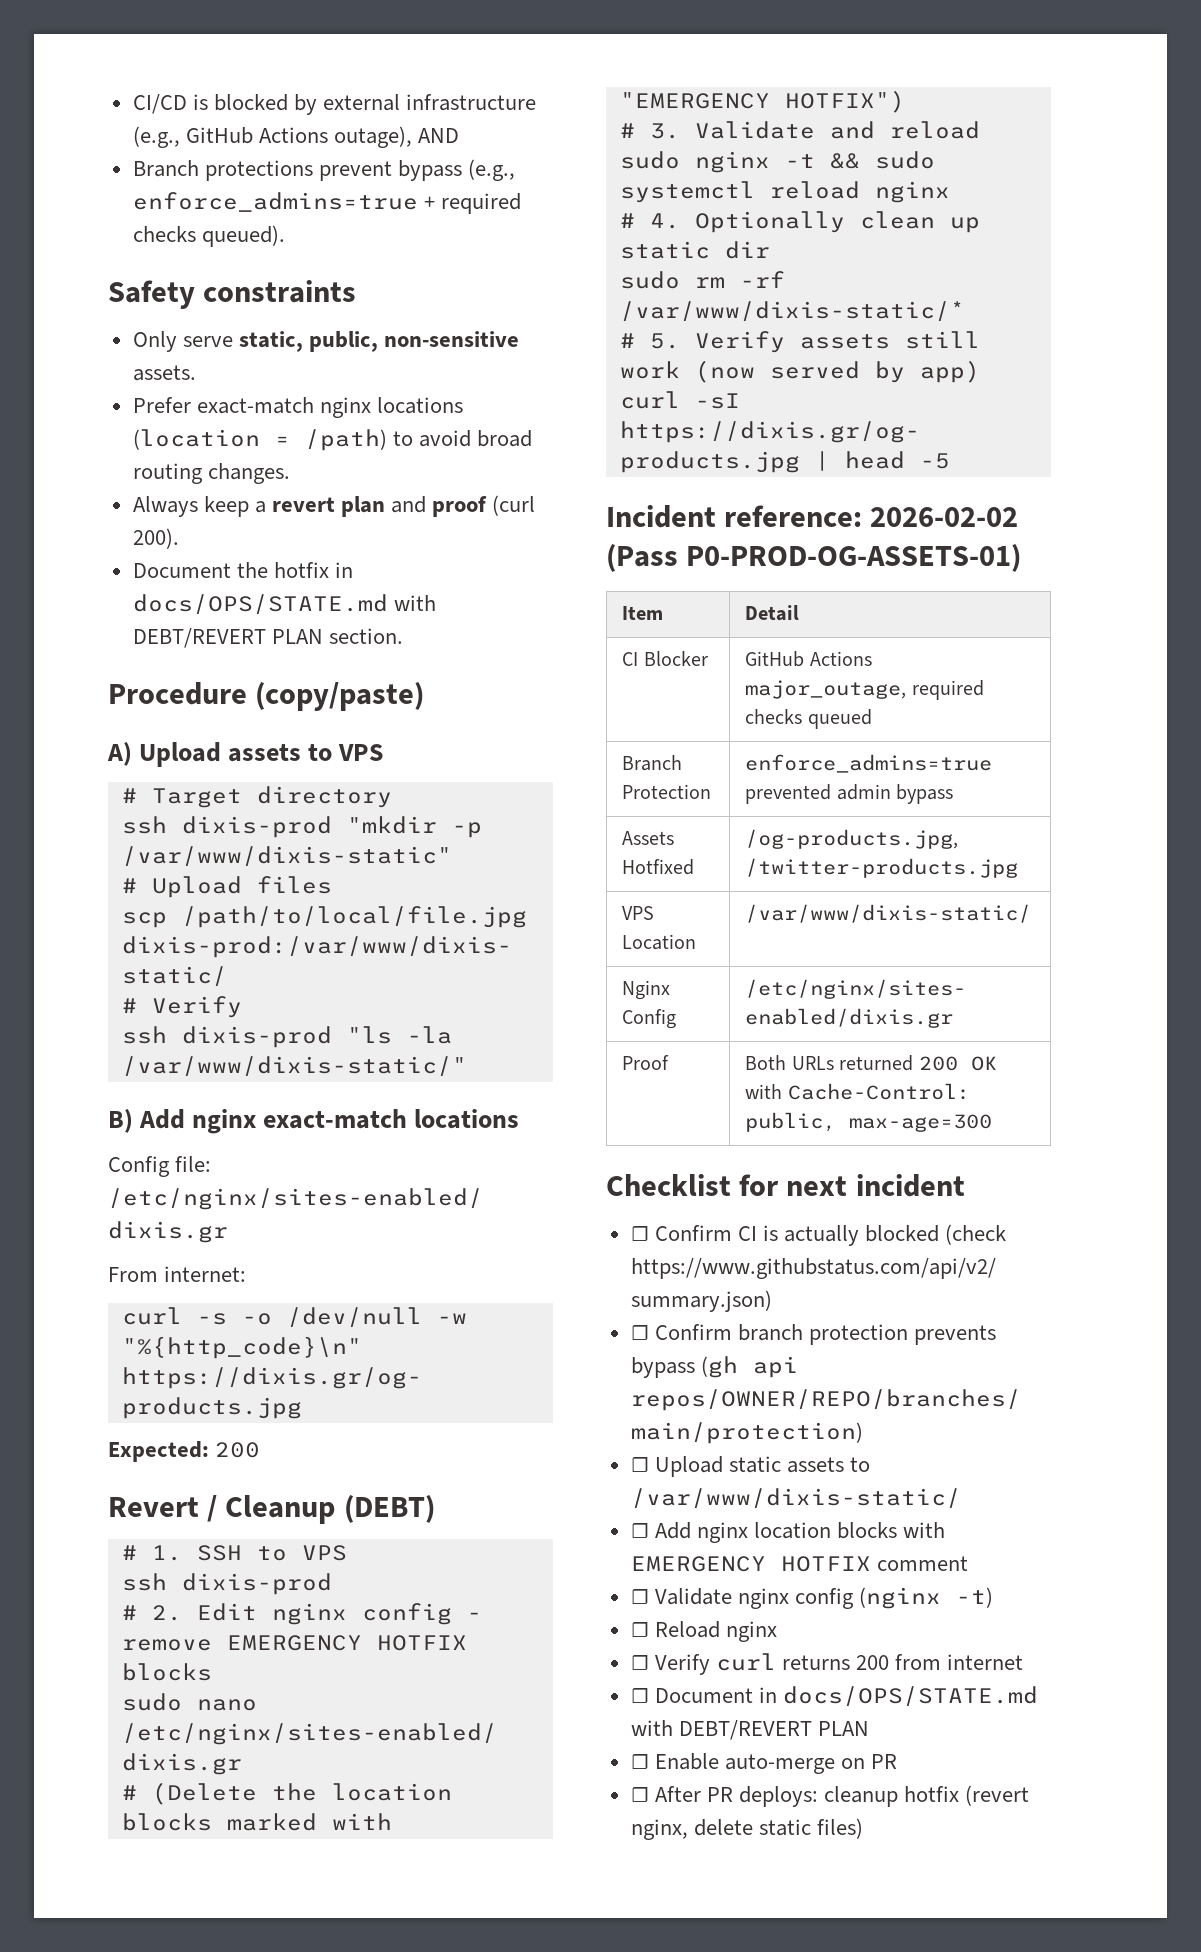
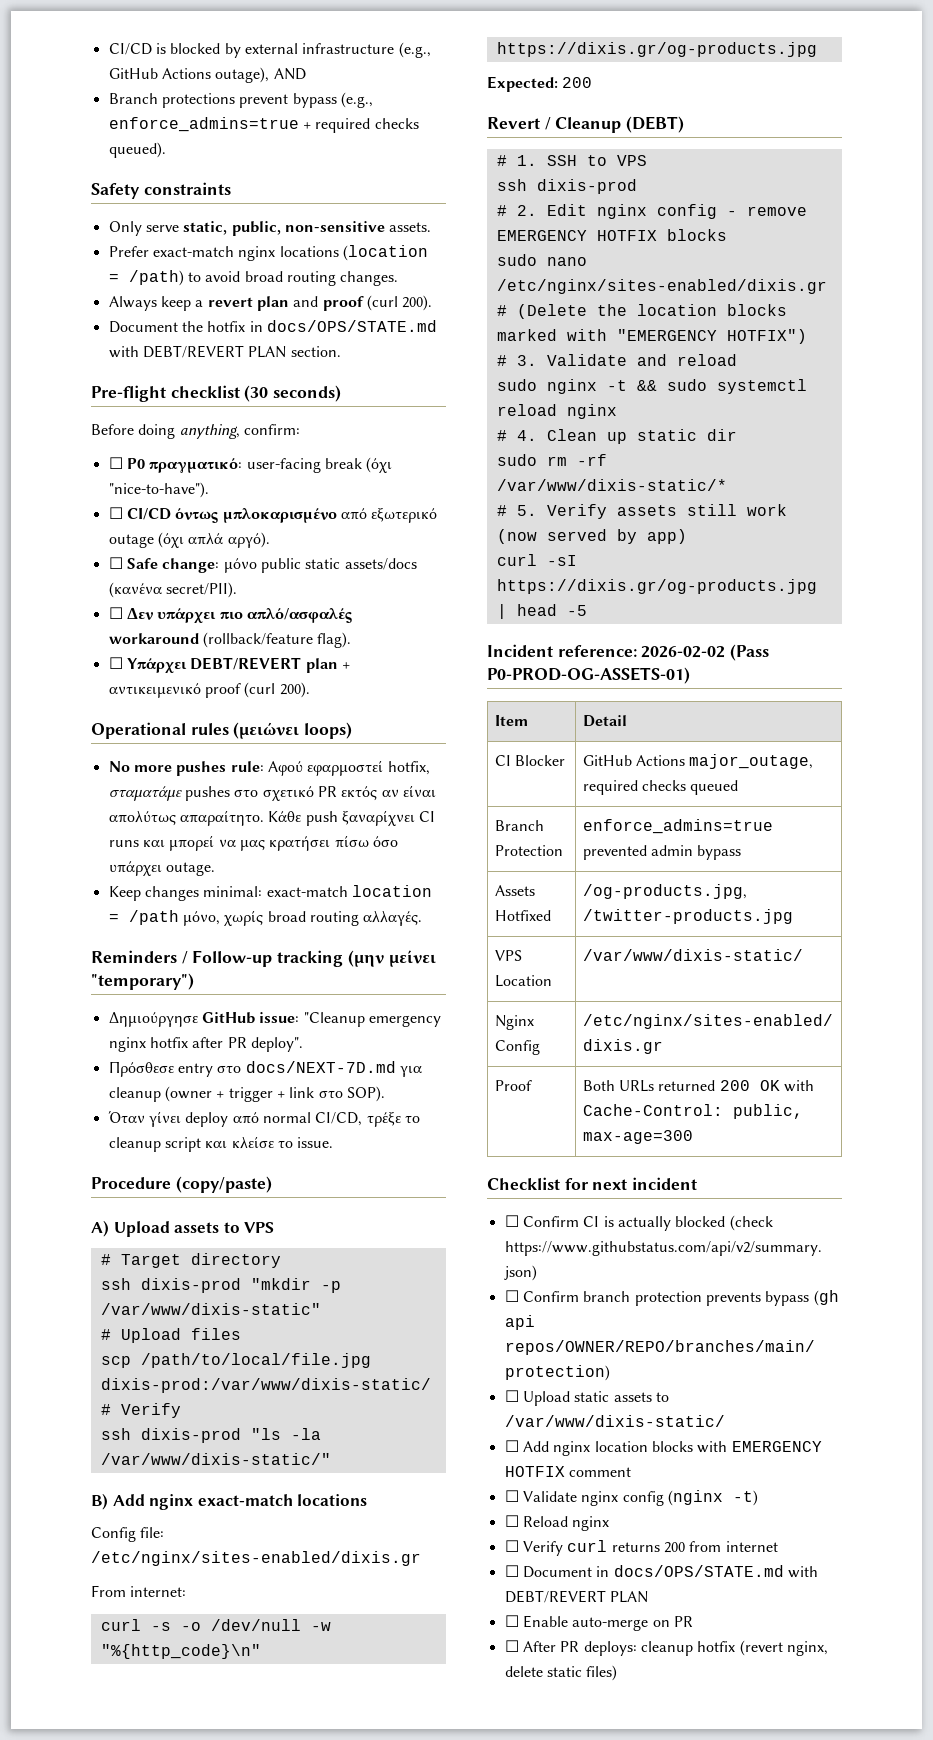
(403, 636) none -> [91,385,342,402] [91,424,300,439] [108,457,393,473] [108,482,209,498] [108,507,438,523] [108,532,270,548] [108,557,417,573] [108,582,237,598] [108,607,352,624] [108,632,352,648] [108,657,350,674] [108,682,310,698] [91,722,353,739] [108,760,430,776] [108,785,436,801] [108,810,436,826] [108,835,398,851] [108,861,215,876] [108,885,432,901] [108,910,423,926] [91,950,436,967] [91,973,194,990] [108,1012,441,1027] [108,1037,303,1052] [108,1061,422,1077] [108,1086,385,1102] [107,1110,420,1127] [108,1136,334,1152] // Pre-flight checklist (30 seconds) // Before doing anything, confirm: // ☐ P0 πραγματικό: user-facing break (όχι "nice-to-have"). // ☐ CI/CD όντως μπλοκαρισμένο από εξωτερικό outage (όχι απλά αργό). // ☐ Safe change: μόνο public static assets/docs (κανένα secret/PII). // ☐ Δεν υπάρχει πιο απλό/ασφαλές workaround (rollback/feature flag). // ☐ Υπάρχει DEBT/REVERT plan + αντικειμενικό proof (curl 200). // Operational rules (μειώνει loops) // No more pushes rule: Αφού εφαρμοστεί hotfix, σταματάμε pushes στο σχετικό PR εκτός αν είναι απολύτως απαραίτητο. Κάθε push ξαναρίχνει CI runs και μπορεί να μας κρατήσει πίσω όσο υπάρχει outage. // Keep changes minimal: exact-match location = /path μόνο, χωρίς broad routing αλλαγές. // Reminders / Follow-up tracking (μην μείνει "temporary") // Δημιούργησε GitHub issue: "Cleanup emergency nginx hotfix after PR deploy". // Πρόσθεσε entry στο docs/NEXT-7D.md για cleanup (owner + trigger + link στο SOP). // Όταν γίνει deploy από normal CI/CD, τρέξε το cleanup script και κλείσε το issue.
[694,211,935,233] Optionally clean -> [546,429,597,441] Clean

